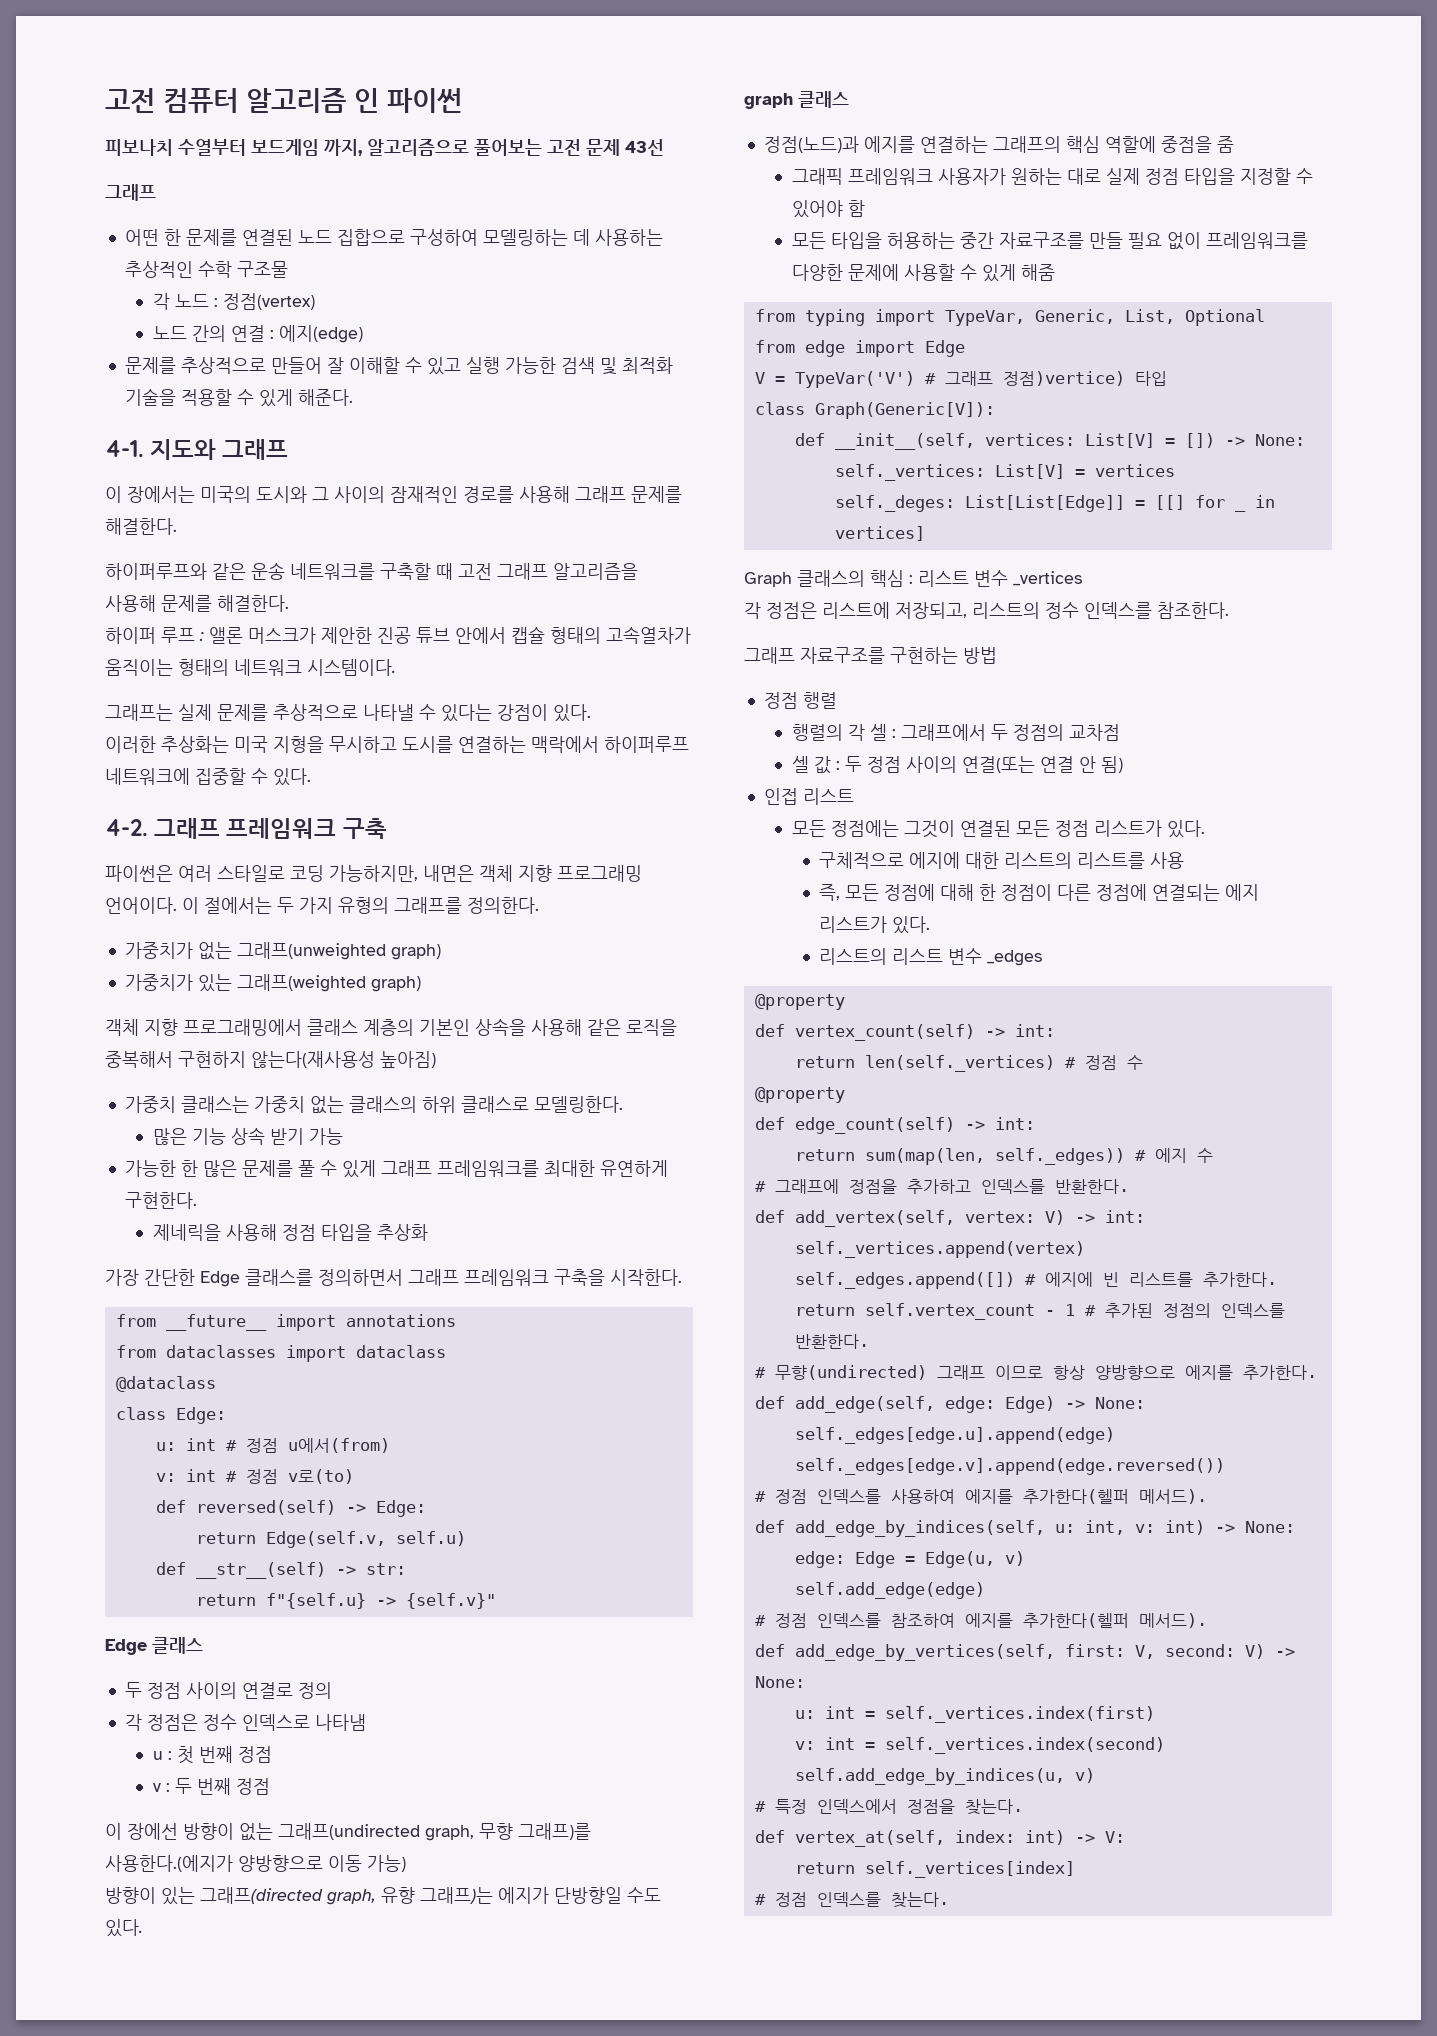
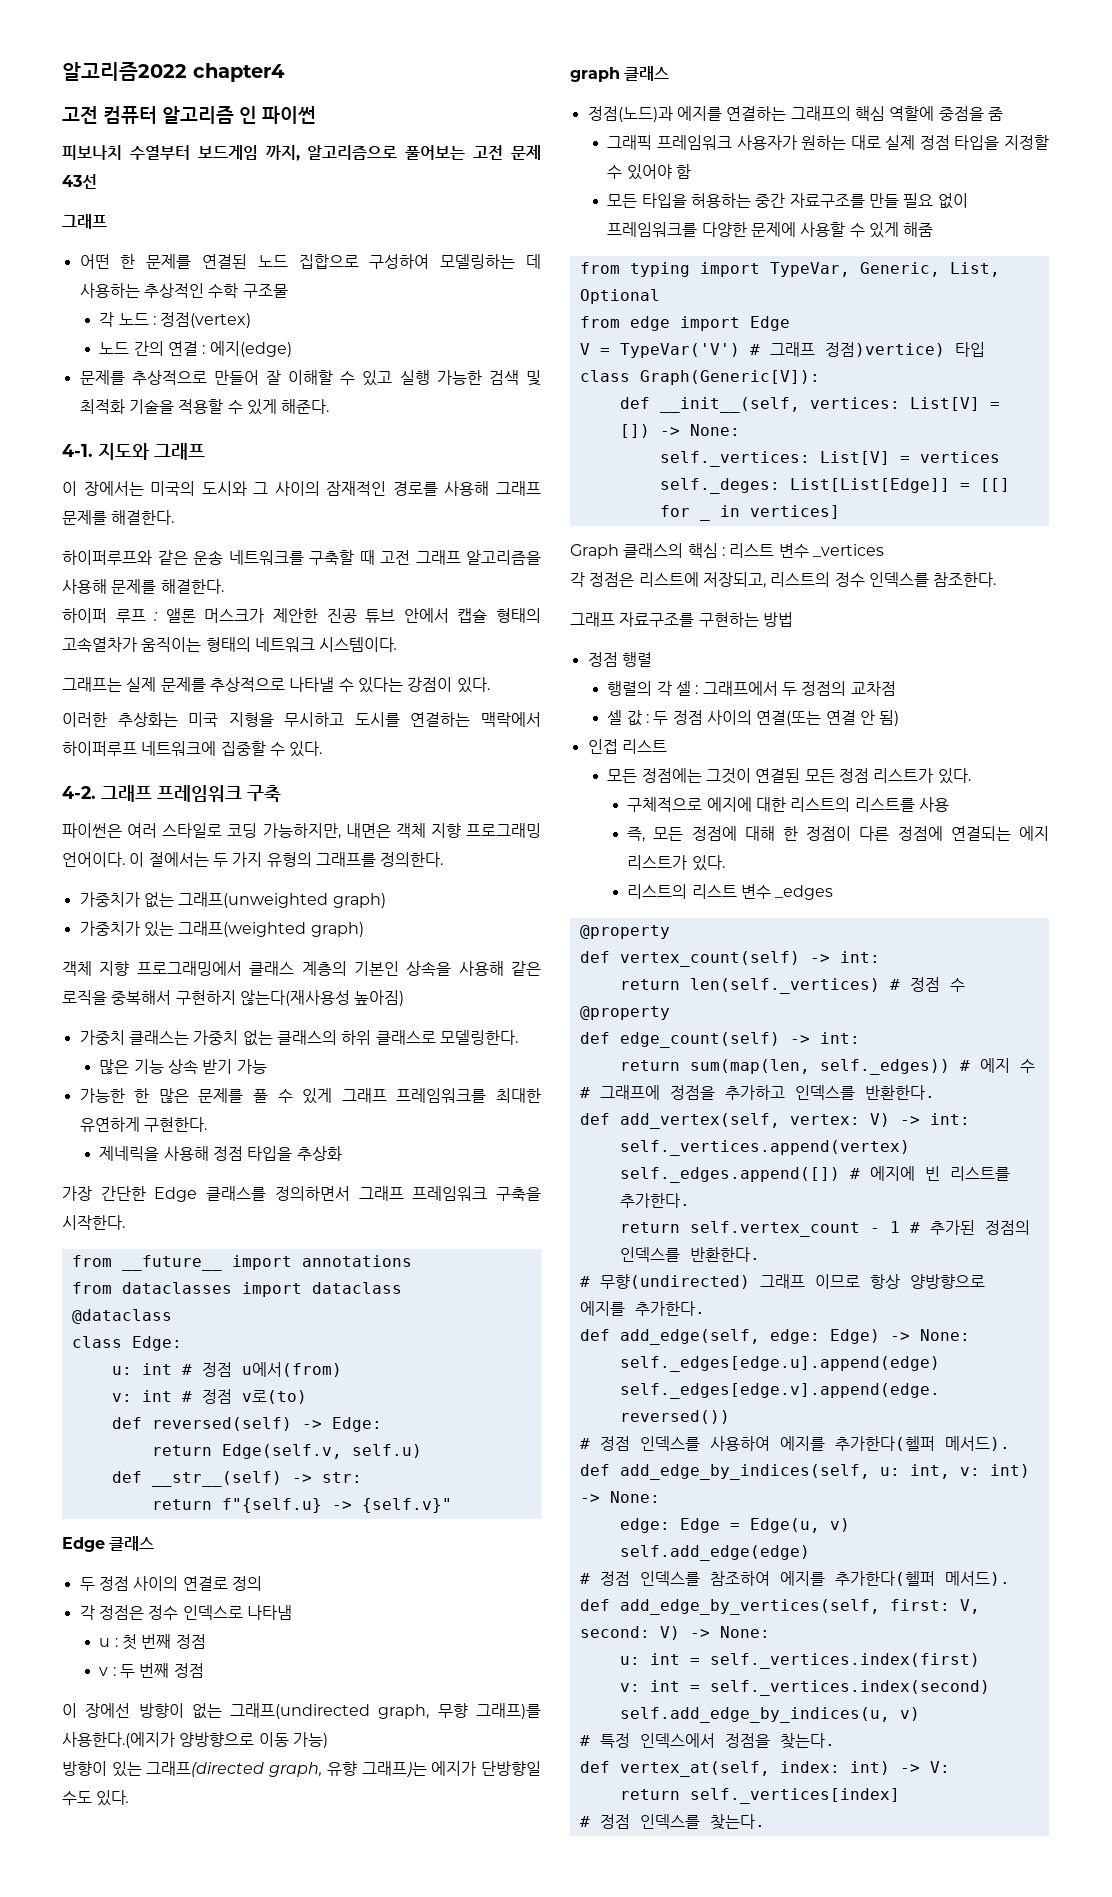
(105, 100) none -> [62,62,285,82] 알고리즘2022 chapter4 //

